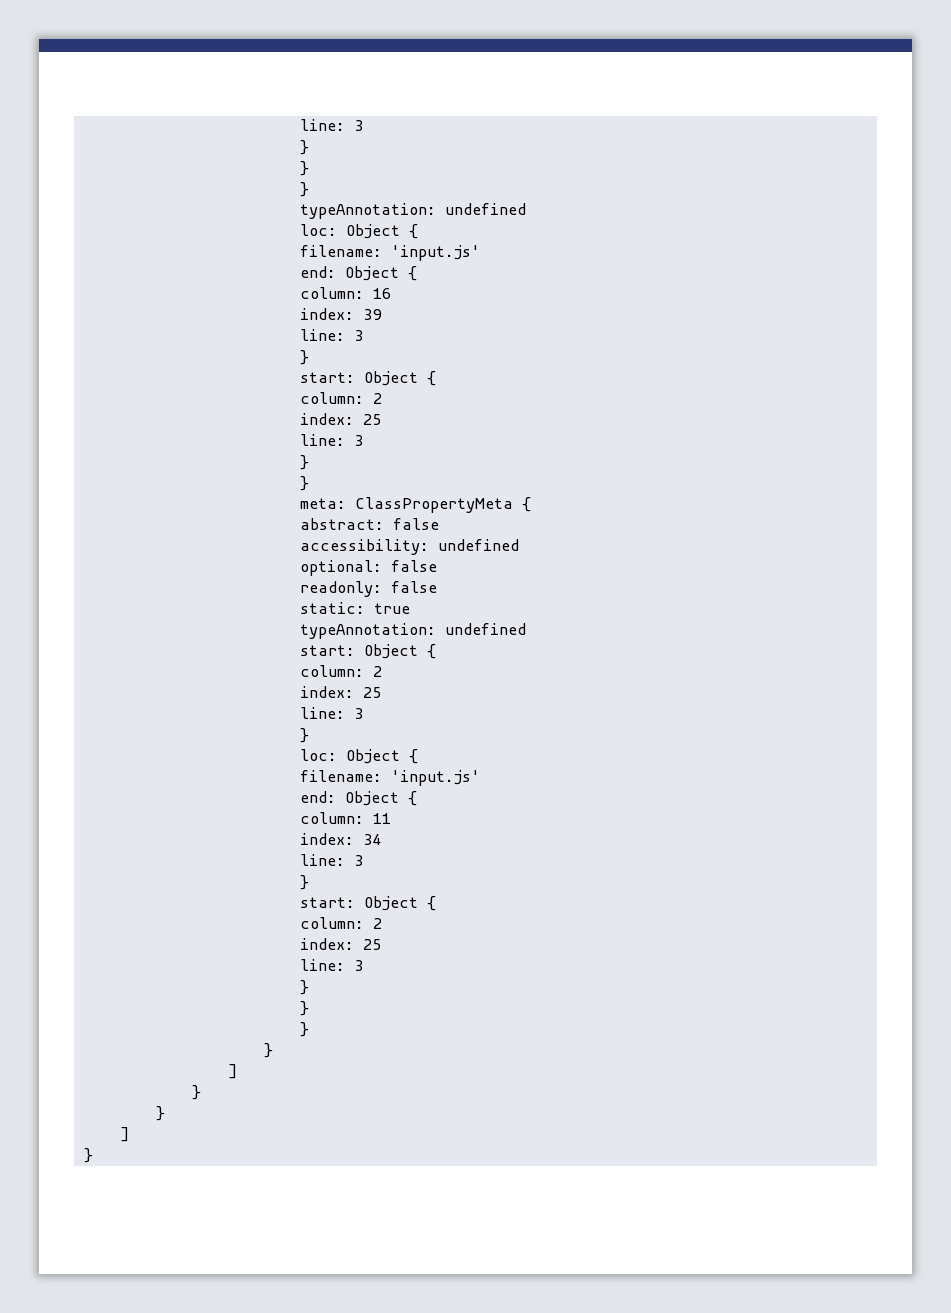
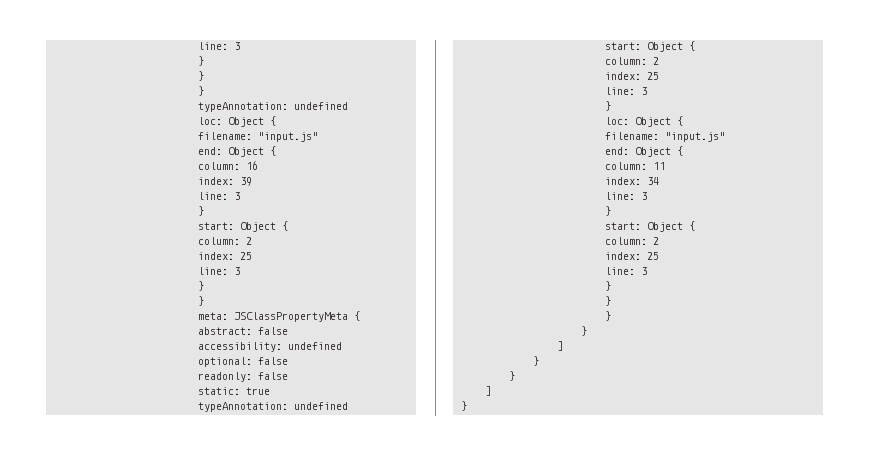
[390,245,480,261] 'input.js' -> [257,132,318,142] "input.js"
[354,497,513,513] ClassPropertyMeta -> [233,312,348,322] JSClassPropertyMeta
[390,770,480,786] 'input.js' -> [664,132,725,142] "input.js"

